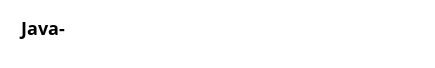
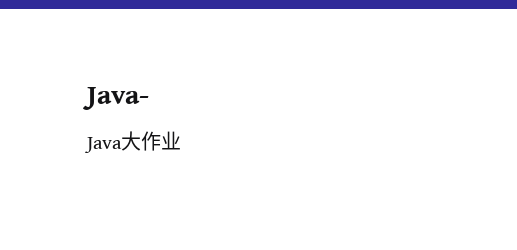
(65, 30) none -> [84,131,181,153] // Java大作业

